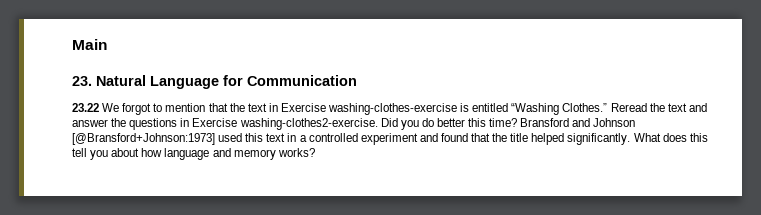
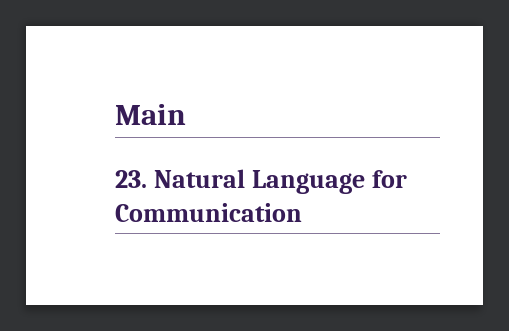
[72,103,707,115] [72,118,636,130] [72,133,708,145] [72,148,315,160] // 23.22 We forgot to mention that the text in Exercise washing-clothes-exercise is entitled “Washing Clothes.” Reread the text and answer the questions in Exercise washing-clothes2-exercise. Did you do better this time? Bransford and Johnson [@Bransford+Johnson:1973] used this text in a controlled experiment and found that the title helped significantly. What does this tell you about how language and memory works? -> (302, 212) none

